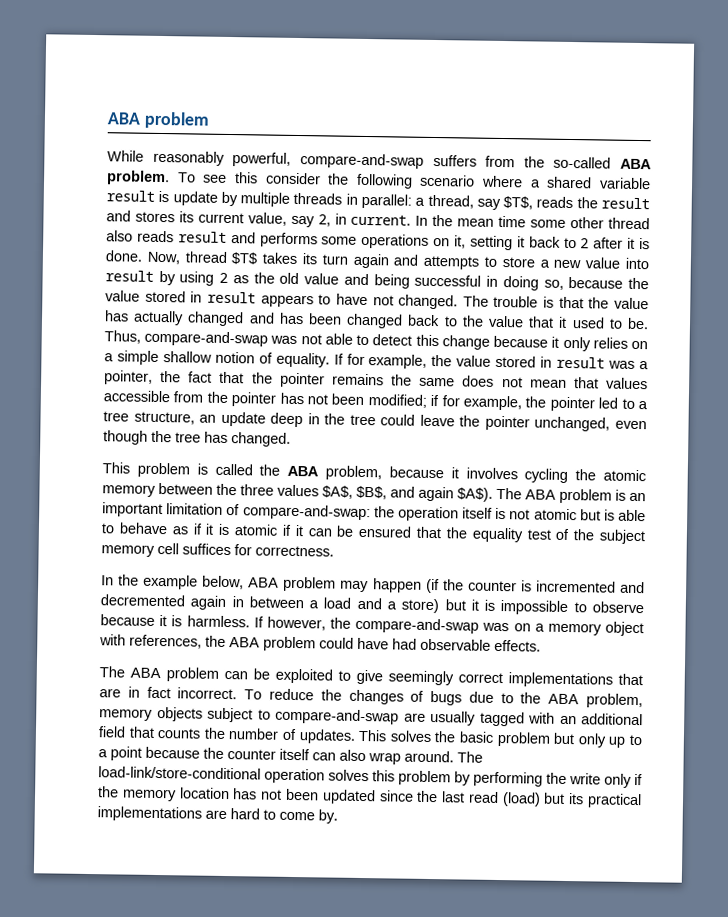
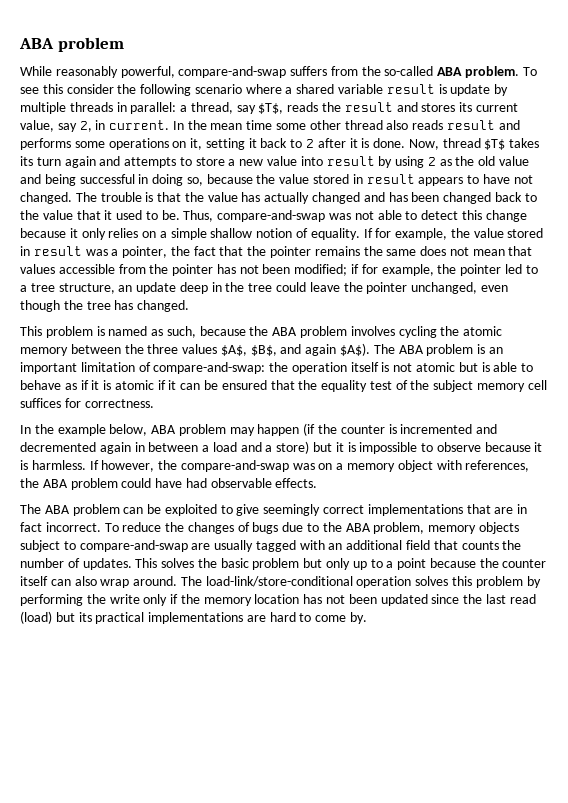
[214,463,459,481] called the ABA problem, because it -> [108,326,348,338] named as such, because the ABA problem

